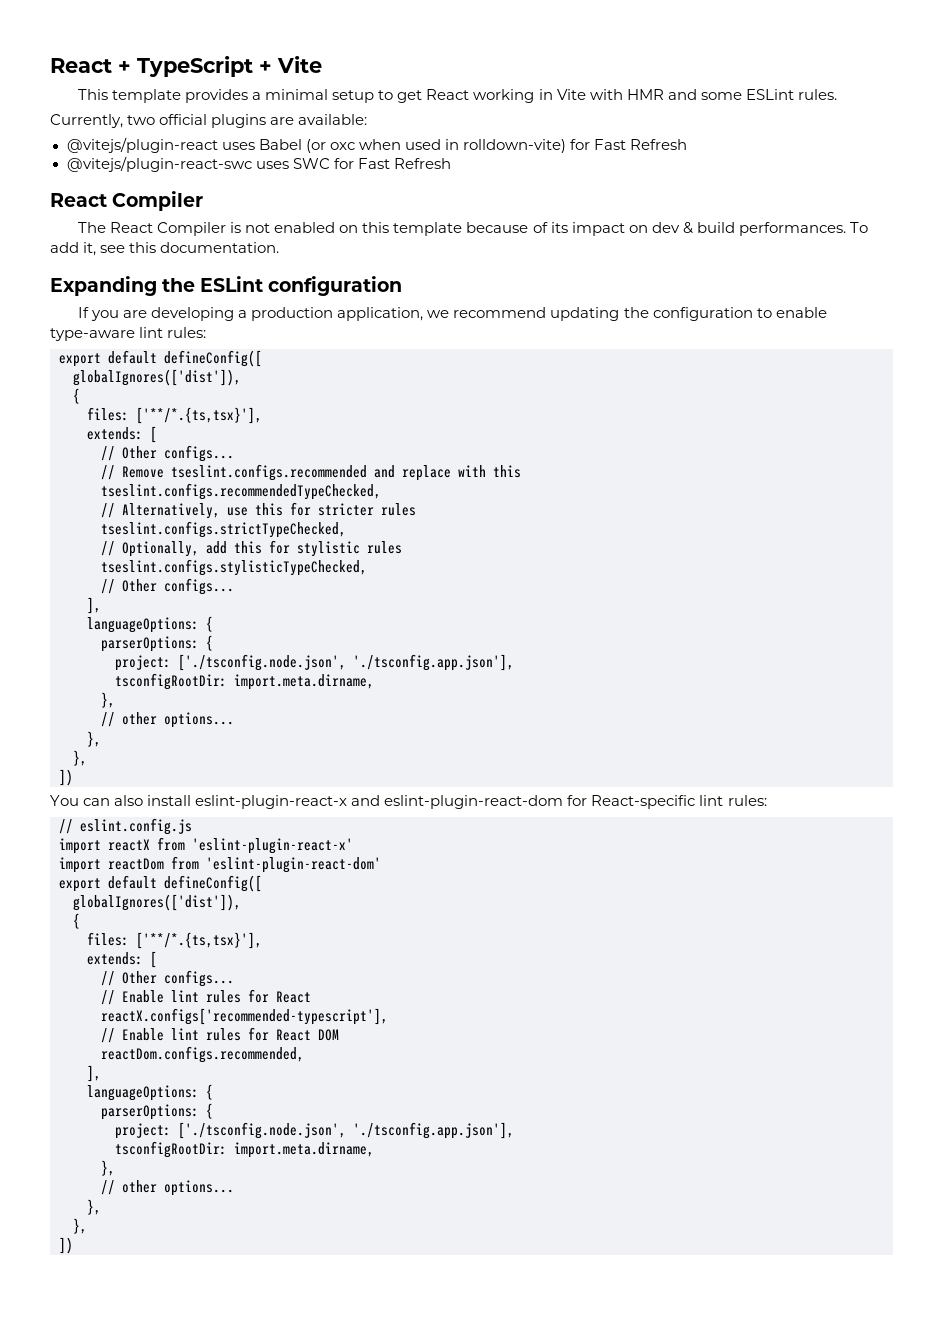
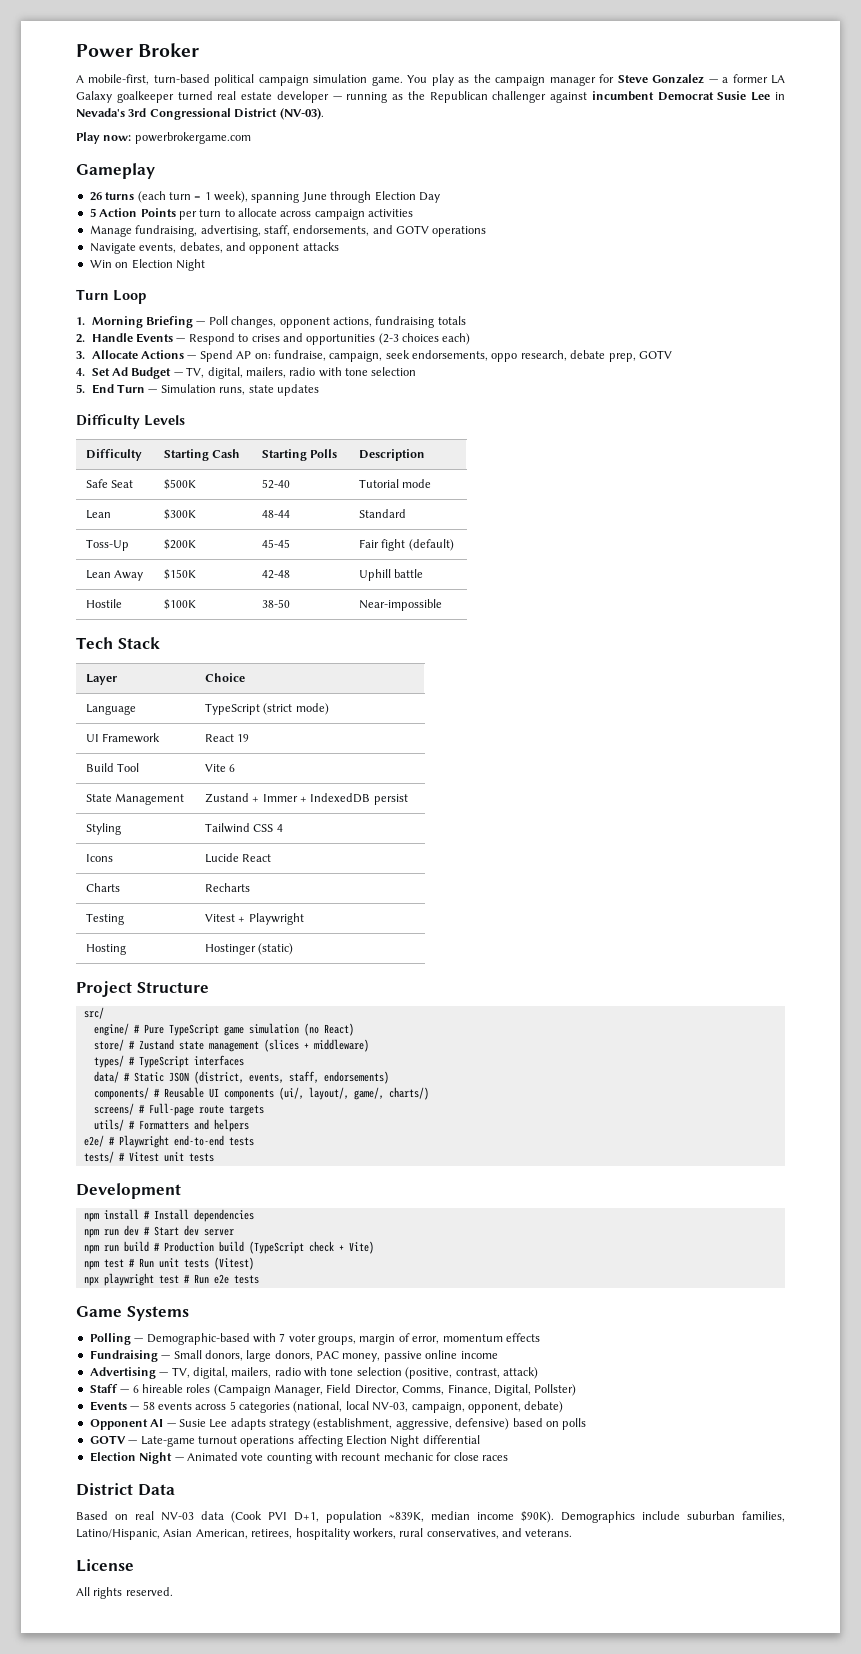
[50,56,322,77] [78,89,837,103] [50,114,368,128] [66,137,688,153] [66,156,451,172] [50,191,204,211] [78,222,868,236] [50,242,280,256] [50,276,403,296] [78,307,827,321] [50,327,207,341] [59,350,262,367] [73,369,241,386] [73,388,80,404] [87,407,262,424] [87,426,157,443] [101,445,234,462] [101,464,521,481] [101,483,381,500] [101,502,416,519] [101,521,346,538] [101,540,402,557] [101,559,367,576] [101,578,234,595] [87,597,101,614] [87,616,213,633] [101,635,213,652] [115,654,514,671] [115,673,374,690] [101,692,115,708] [101,712,234,728] [87,731,101,747] [73,750,87,766] [59,769,73,786] [50,795,767,809] [59,818,192,835] [59,837,353,854] [59,856,381,873] [59,875,262,892] [73,894,241,911] [73,913,80,929] [87,932,262,949] [87,951,157,968] [101,970,234,987] [101,989,311,1005] [101,1008,388,1025] [101,1027,339,1043] [101,1046,304,1063] [87,1065,101,1082] [87,1084,213,1101] [101,1103,213,1120] [115,1122,514,1139] [115,1141,374,1158] [101,1160,115,1176] [101,1180,234,1196] [87,1199,101,1215] [73,1218,87,1234] [59,1237,73,1254] React + TypeScript + Vite // This template provides a minimal setup to get React working in Vite with HMR and some ESLint rules. // Currently, two official plugins are available: // @vitejs/plugin-react uses Babel (or oxc when used in rolldown-vite) for Fast Refresh // @vitejs/plugin-react-swc uses SWC for Fast Refresh // React Compiler // The React Compiler is not enabled on this template because of its impact on dev & build performances. To add it, see this documentation. // Expanding the ESLint configuration // If you are developing a production application, we recommend updating the configuration to enable type-aware lint rules: // export default defineConfig([ // globalIgnores(['dist']), // { // files: ['**/*.{ts,tsx}'], // extends: [ // // Other configs... // // Remove tseslint.configs.recommended and replace with this // tseslint.configs.recommendedTypeChecked, // // Alternatively, use this for stricter rules // tseslint.configs.strictTypeChecked, // // Optionally, add this for stylistic rules // tseslint.configs.stylisticTypeChecked, // // Other configs... // ], // languageOptions: { // parserOptions: { // project: ['./tsconfig.node.json', './tsconfig.app.json'], // tsconfigRootDir: import.meta.dirname, // }, // // other options... // }, // }, // ]) // You can also install eslint-plugin-react-x and eslint-plugin-react-dom for React-specific lint rules: // // eslint.config.js // import reactX from 'eslint-plugin-react-x' // import reactDom from 'eslint-plugin-react-dom' // export default defineConfig([ // globalIgnores(['dist']), // { // files: ['**/*.{ts,tsx}'], // extends: [ // // Other configs... // // Enable lint rules for React // reactX.configs['recommended-typescript'], // // Enable lint rules for React DOM // reactDom.configs.recommended, // ], // languageOptions: { // parserOptions: { // project: ['./tsconfig.node.json', './tsconfig.app.json'], // tsconfigRootDir: import.meta.dirname, // }, // // other options... // }, // }, // ]) -> [76,43,200,57] [76,74,786,86] [76,91,785,103] [76,108,324,120] [76,132,251,144] [76,163,155,179] [89,191,440,203] [89,208,414,220] [89,225,487,237] [89,242,339,254] [89,259,205,271] [76,289,146,304] [76,316,466,328] [76,333,471,345] [76,350,672,362] [76,367,417,379] [76,384,319,396] [76,414,185,429] [85,449,142,461] [163,449,241,461] [261,449,338,461] [358,449,425,461] [85,479,134,488] [163,479,196,490] [261,479,290,489] [358,479,432,488] [85,510,111,519] [163,509,196,520] [261,510,290,518] [358,509,406,518] [85,539,129,551] [163,539,196,550] [261,539,290,548] [358,539,454,551] [85,570,144,581] [163,569,196,580] [261,570,290,579] [358,569,424,581] [85,599,122,608] [163,599,196,610] [261,599,290,608] [358,599,442,611] [76,637,160,649] [85,674,117,685] [204,673,245,682] [85,704,136,715] [204,703,329,715] [85,733,161,743] [204,734,250,742] [85,763,140,772] [204,764,236,772] [85,793,185,805] [204,793,408,805] [85,823,121,835] [204,823,283,833] [85,854,113,862] [204,853,272,863] [85,883,120,892] [204,883,250,892] [85,913,124,925] [204,913,304,925] [85,944,126,955] [204,943,294,955] [76,981,209,997] [83,1007,104,1019] [93,1023,354,1036] [93,1039,369,1052] [93,1055,244,1068] [93,1071,389,1084] [93,1087,429,1100] [93,1103,264,1116] [93,1119,249,1132] [83,1135,254,1148] [83,1151,214,1163] [76,1183,181,1199] [83,1209,254,1222] [83,1225,234,1238] [83,1241,374,1254] [83,1257,254,1270] [83,1273,259,1286] [76,1306,189,1321] [89,1333,540,1345] [89,1350,498,1362] [89,1367,538,1379] [89,1384,577,1396] [89,1401,564,1413] [89,1418,587,1430] [89,1435,480,1447] [89,1452,508,1464] [76,1483,175,1496] [76,1511,785,1523] [76,1528,573,1540] [76,1559,134,1572] [76,1587,173,1599] Power Broker // A mobile-first, turn-based political campaign simulation game. You play as the campaign manager for Steve Gonzalez — a former LA Galaxy goalkeeper turned real estate developer — running as the Republican challenger against incumbent Democrat Susie Lee in Nevada's 3rd Congressional District (NV-03). // Play now: powerbrokergame.com // Gameplay // 26 turns (each turn = 1 week), spanning June through Election Day // 5 Action Points per turn to allocate across campaign activities // Manage fundraising, advertising, staff, endorsements, and GOTV operations // Navigate events, debates, and opponent attacks // Win on Election Night // Turn Loop // 1. Morning Briefing — Poll changes, opponent actions, fundraising totals // 2. Handle Events — Respond to crises and opportunities (2-3 choices each) // 3. Allocate Actions — Spend AP on: fundraise, campaign, seek endorsements, oppo research, debate prep, GOTV // 4. Set Ad Budget — TV, digital, mailers, radio with tone selection // 5. End Turn — Simulation runs, state updates // Difficulty Levels // Difficulty | Starting Cash | Starting Polls | Description // Safe Seat | $500K | 52-40 | Tutorial mode // Lean | $300K | 48-44 | Standard // Toss-Up | $200K | 45-45 | Fair fight (default) // Lean Away | $150K | 42-48 | Uphill battle // Hostile | $100K | 38-50 | Near-impossible // Tech Stack // Layer | Choice // Language | TypeScript (strict mode) // UI Framework | React 19 // Build Tool | Vite 6 // State Management | Zustand + Immer + IndexedDB persist // Styling | Tailwind CSS 4 // Icons | Lucide React // Charts | Recharts // Testing | Vitest + Playwright // Hosting | Hostinger (static) // Project Structure // src/ // engine/ # Pure TypeScript game simulation (no React) // store/ # Zustand state management (slices + middleware) // types/ # TypeScript interfaces // data/ # Static JSON (district, events, staff, endorsements) // components/ # Reusable UI components (ui/, layout/, game/, charts/) // screens/ # Full-page route targets // utils/ # Formatters and helpers // e2e/ # Playwright end-to-end tests // tests/ # Vitest unit tests // Development // npm install # Install dependencies // npm run dev # Start dev server // npm run build # Production build (TypeScript check + Vite) // npm test # Run unit tests (Vitest) // npx playwright test # Run e2e tests // Game Systems // Polling — Demographic-based with 7 voter groups, margin of error, momentum effects // Fundraising — Small donors, large donors, PAC money, passive online income // Advertising — TV, digital, mailers, radio with tone selection (positive, contrast, attack) // Staff — 6 hireable roles (Campaign Manager, Field Director, Comms, Finance, Digital, Pollster) // Events — 58 events across 5 categories (national, local NV-03, campaign, opponent, debate) // Opponent AI — Susie Lee adapts strategy (establishment, aggressive, defensive) based on polls // GOTV — Late-game turnout operations affecting Election Night differential // Election Night — Animated vote counting with recount mechanic for close races // District Data // Based on real NV-03 data (Cook PVI D+1, population ~839K, median income $90K). Demographics include suburban families, Latino/Hispanic, Asian American, retirees, hospitality workers, rural conservatives, and veterans. // License // All rights reserved.

